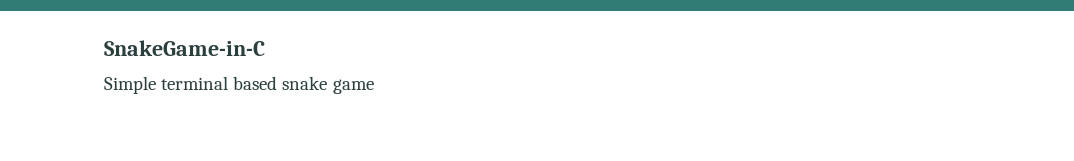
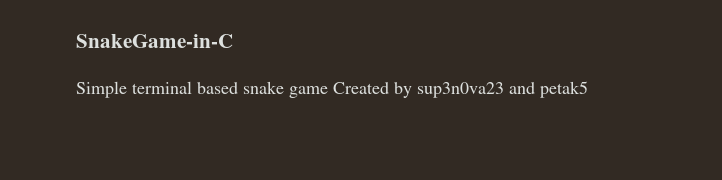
(374, 86) none -> [333,81,588,98] Created by sup3n0va23 and petak5

